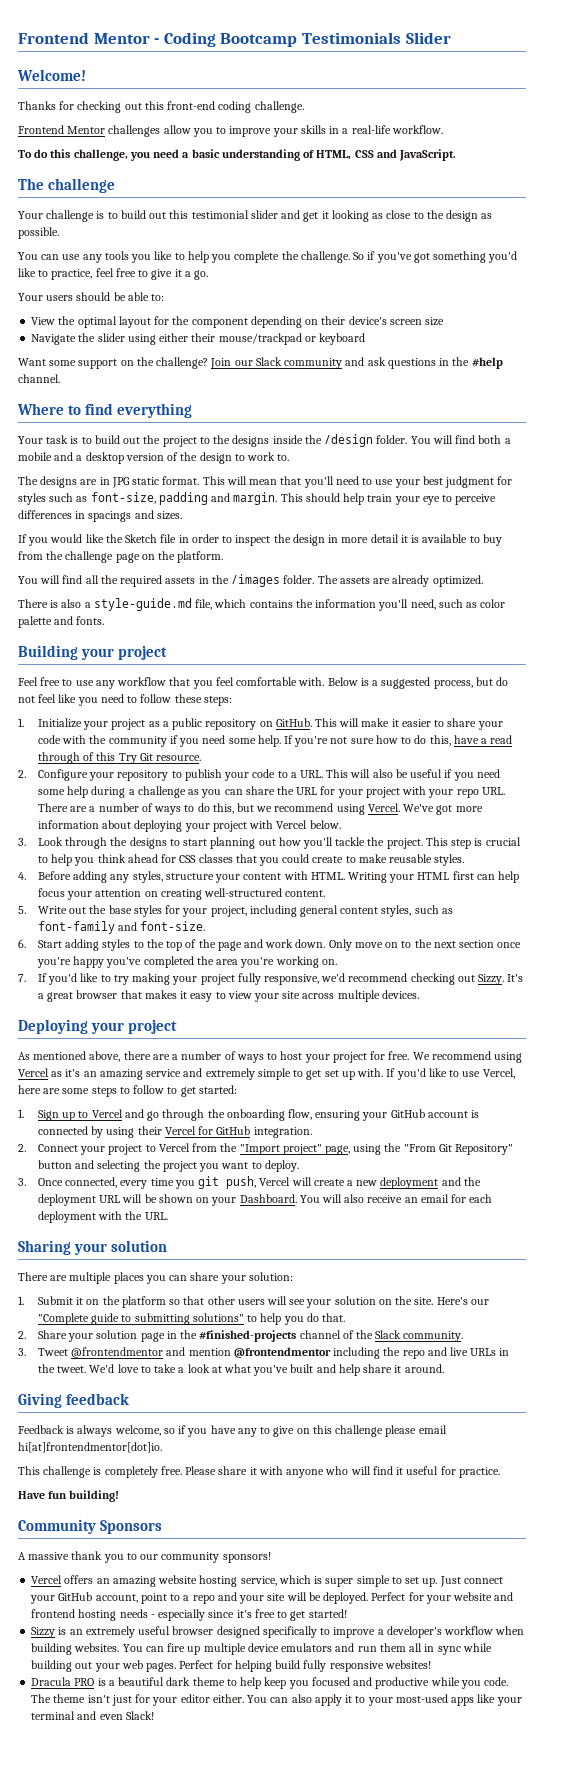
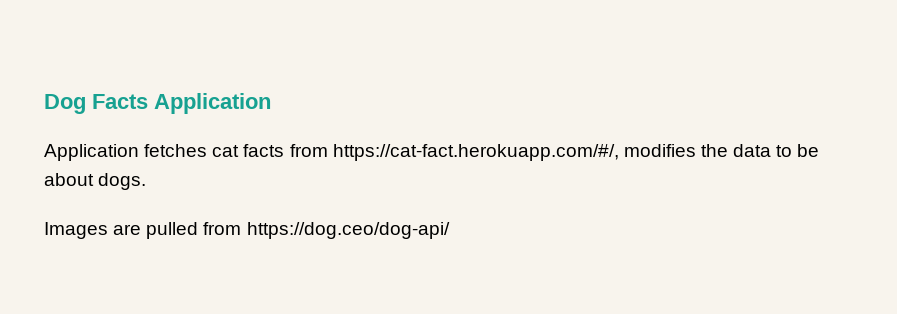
[18,32,451,47] [17,69,86,81] [18,101,304,113] [18,125,443,137] [18,149,457,161] [18,178,116,193] [18,210,493,222] [18,227,59,239] [18,251,518,263] [18,268,209,280] [18,292,165,301] [31,316,445,328] [31,333,366,345] [18,357,503,369] [18,374,60,383] [17,403,193,418] [18,434,511,447] [18,452,290,464] [18,476,513,488] [18,492,497,505] [18,510,182,522] [18,534,502,546] [18,551,224,563] [18,574,483,587] [18,598,506,611] [18,616,105,628] [18,645,168,660] [18,677,509,689] [18,694,232,706] [18,718,503,730] [37,735,513,747] [37,752,202,764] [18,769,500,781] [37,786,505,798] [37,803,483,815] [37,820,341,832] [18,837,521,849] [37,854,465,866] [18,871,520,883] [37,888,326,900] [18,905,453,917] [37,921,206,934] [18,939,522,951] [36,956,337,968] [18,973,524,985] [37,990,419,1002] [18,1019,178,1034] [18,1051,523,1063] [18,1068,515,1080] [18,1085,237,1097] [18,1109,480,1121] [37,1126,312,1138] [18,1143,514,1155] [37,1160,299,1172] [18,1176,481,1189] [37,1194,493,1206] [37,1211,168,1223] [18,1240,168,1255] [18,1272,293,1284] [18,1296,489,1308] [37,1313,345,1325] [18,1330,464,1342] [18,1347,510,1359] [37,1364,444,1376] [18,1393,130,1408] [18,1425,447,1437] [18,1442,162,1453] [18,1466,500,1478] [18,1490,120,1502] [18,1519,163,1534] [18,1551,271,1563] [31,1575,503,1587] [30,1592,514,1604] [31,1609,347,1621] [31,1626,525,1638] [31,1643,492,1655] [31,1660,431,1672] [31,1677,509,1689] [31,1694,522,1706] [31,1711,154,1720] Frontend Mentor - Coding Bootcamp Testimonials Slider // Welcome! // Thanks for checking out this front-end coding challenge. // Frontend Mentor challenges allow you to improve your skills in a real-life workflow. // To do this challenge, you need a basic understanding of HTML, CSS and JavaScript. // The challenge // Your challenge is to build out this testimonial slider and get it looking as close to the design as possible. // You can use any tools you like to help you complete the challenge. So if you've got something you'd like to practice, feel free to give it a go. // Your users should be able to: // View the optimal layout for the component depending on their device's screen size // Navigate the slider using either their mouse/trackpad or keyboard // Want some support on the challenge? Join our Slack community and ask questions in the #help channel. // Where to find everything // Your task is to build out the project to the designs inside the /design folder. You will find both a mobile and a desktop version of the design to work to. // The designs are in JPG static format. This will mean that you'll need to use your best judgment for styles such as font-size, padding and margin. This should help train your eye to perceive differences in spacings and sizes. // If you would like the Sketch file in order to inspect the design in more detail it is available to buy from the challenge page on the platform. // You will find all the required assets in the /images folder. The assets are already optimized. // There is also a style-guide.md file, which contains the information you'll need, such as color palette and fonts. // Building your project // Feel free to use any workflow that you feel comfortable with. Below is a suggested process, but do not feel like you need to follow these steps: // 1. Initialize your project as a public repository on GitHub. This will make it easier to share your code with the community if you need some help. If you're not sure how to do this, have a read through of this Try Git resource. // 2. Configure your repository to publish your code to a URL. This will also be useful if you need some help during a challenge as you can share the URL for your project with your repo URL. There are a number of ways to do this, but we recommend using Vercel. We've got more information about deploying your project with Vercel below. // 3. Look through the designs to start planning out how you'll tackle the project. This step is crucial to help you think ahead for CSS classes that you could create to make reusable styles. // 4. Before adding any styles, structure your content with HTML. Writing your HTML first can help focus your attention on creating well-structured content. // 5. Write out the base styles for your project, including general content styles, such as font-family and font-size. // 6. Start adding styles to the top of the page and work down. Only move on to the next section once you're happy you've completed the area you're working on. // 7. If you'd like to try making your project fully responsive, we'd recommend checking out Sizzy. It's a great browser that makes it easy to view your site across multiple devices. // Deploying your project // As mentioned above, there are a number of ways to host your project for free. We recommend using Vercel as it's an amazing service and extremely simple to get set up with. If you'd like to use Vercel, here are some steps to follow to get started: // 1. Sign up to Vercel and go through the onboarding flow, ensuring your GitHub account is connected by using their Vercel for GitHub integration. // 2. Connect your project to Vercel from the "Import project" page, using the "From Git Repository" button and selecting the project you want to deploy. // 3. Once connected, every time you git push, Vercel will create a new deployment and the deployment URL will be shown on your Dashboard. You will also receive an email for each deployment with the URL. // Sharing your solution // There are multiple places you can share your solution: // 1. Submit it on the platform so that other users will see your solution on the site. Here's our "Complete guide to submitting solutions" to help you do that. // 2. Share your solution page in the #finished-projects channel of the Slack community. // 3. Tweet @frontendmentor and mention @frontendmentor including the repo and live URLs in the tweet. We'd love to take a look at what you've built and help share it around. // Giving feedback // Feedback is always welcome, so if you have any to give on this challenge please email hi[at]frontendmentor[dot]io. // This challenge is completely free. Please share it with anyone who will find it useful for practice. // Have fun building! // Community Sponsors // A massive thank you to our community sponsors! // Vercel offers an amazing website hosting service, which is super simple to set up. Just connect your GitHub account, point to a repo and your site will be deployed. Perfect for your website and frontend hosting needs - especially since it's free to get started! // Sizzy is an extremely useful browser designed specifically to improve a developer's workflow when building websites. You can fire up multiple device emulators and run them all in sync while building out your web pages. Perfect for helping build fully responsive websites! // Dracula PRO is a beautiful dark theme to help keep you focused and productive while you code. The theme isn't just for your editor either. You can also apply it to your most-used apps like your terminal and even Slack! -> [44,93,271,114] [44,144,820,161] [44,173,147,190] [44,222,450,239] Dog Facts Application // Application fetches cat facts from https://cat-fact.herokuapp.com/#/, modifies the data to be about dogs. // Images are pulled from https://dog.ceo/dog-api/

